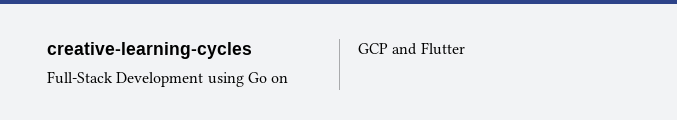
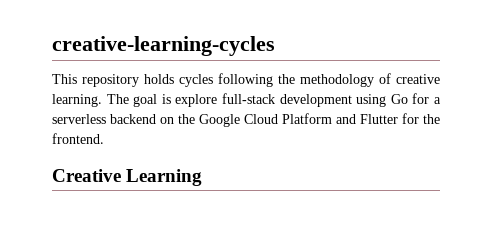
[47,71,289,87] [358,42,465,55] Full-Stack Development using Go on GCP and Flutter -> [52,73,440,87] [52,93,442,107] [52,113,440,127] [52,133,104,144] [52,169,203,186] This repository holds cycles following the methodology of creative learning. The goal is explore full-stack development using Go for a serverless backend on the Google Cloud Platform and Flutter for the frontend. // Creative Learning

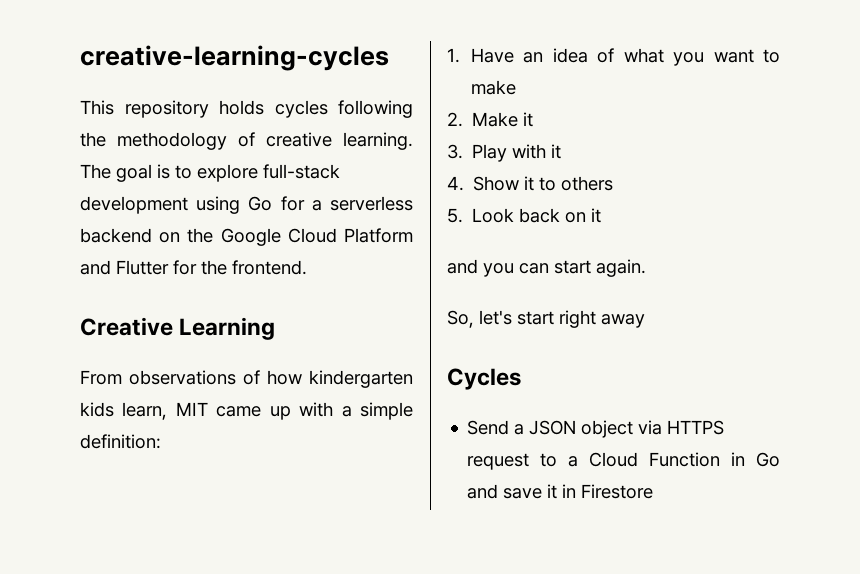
(171, 99) none -> [175,165,192,179] to
(203, 177) none -> [80,370,413,388] [80,402,413,420] [80,434,161,449] [447,48,780,66] [470,80,516,95] [447,112,534,127] [447,144,562,162] [447,176,614,191] [447,208,602,223] [447,259,646,277] [447,310,645,328] [447,368,521,390] [467,420,725,438] [467,452,780,470] [467,484,654,499] // From observations of how kindergarten kids learn, MIT came up with a simple definition: // 1. Have an idea of what you want to make // 2. Make it // 3. Play with it // 4. Show it to others // 5. Look back on it // and you can start again. // So, let's start right away // Cycles // Send a JSON object via HTTPS request to a Cloud Function in Go and save it in Firestore

